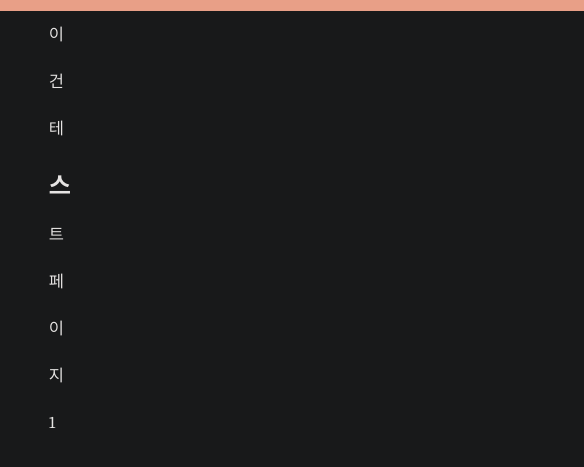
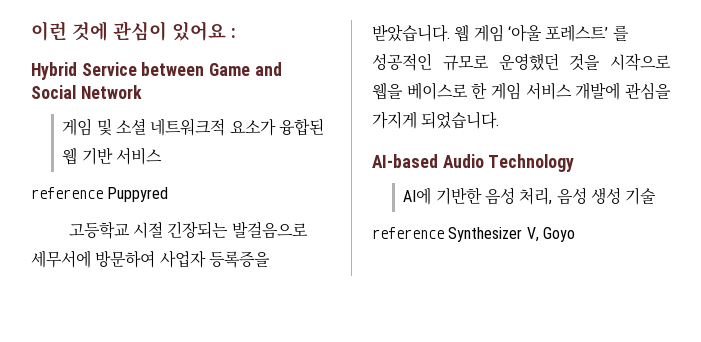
[49,26,64,42] [49,73,64,89] [49,120,64,136] [49,175,71,194] [49,227,64,240] [49,273,64,289] [49,320,64,336] [49,367,64,383] [49,416,56,428] 이 // 건 // 테 // 스 // 트 // 페 // 이 // 지 // 1 -> [31,21,236,41] [31,62,282,80] [31,85,142,99] [62,118,324,136] [62,147,162,165] [31,187,169,202] [68,221,308,239] [31,250,270,268] [372,24,629,42] [372,53,671,71] [372,82,671,100] [372,111,500,129] [372,154,575,172] [403,187,657,205] [372,227,575,242] 이런 것에 관심이 있어요 : // Hybrid Service between Game and Social Network // 게임 및 소셜 네트워크적 요소가 융합된 웹 기반 서비스 // reference Puppyred // 고등학교 시절 긴장되는 발걸음으로 세무서에 방문하여 사업자 등록증을 받았습니다. 웹 게임 ‘아울 포레스트’ 를 성공적인 규모로 운영했던 것을 시작으로 웹을 베이스로 한 게임 서비스 개발에 관심을 가지게 되었습니다. // AI-based Audio Technology // AI에 기반한 음성 처리, 음성 생성 기술 // reference Synthesizer V, Goyo

